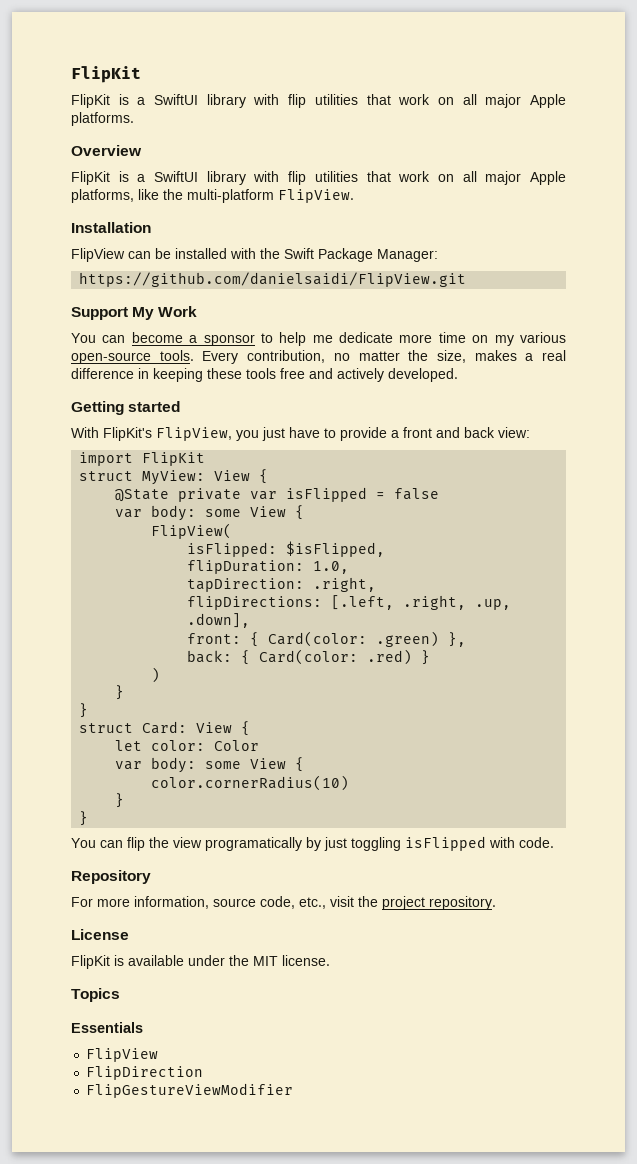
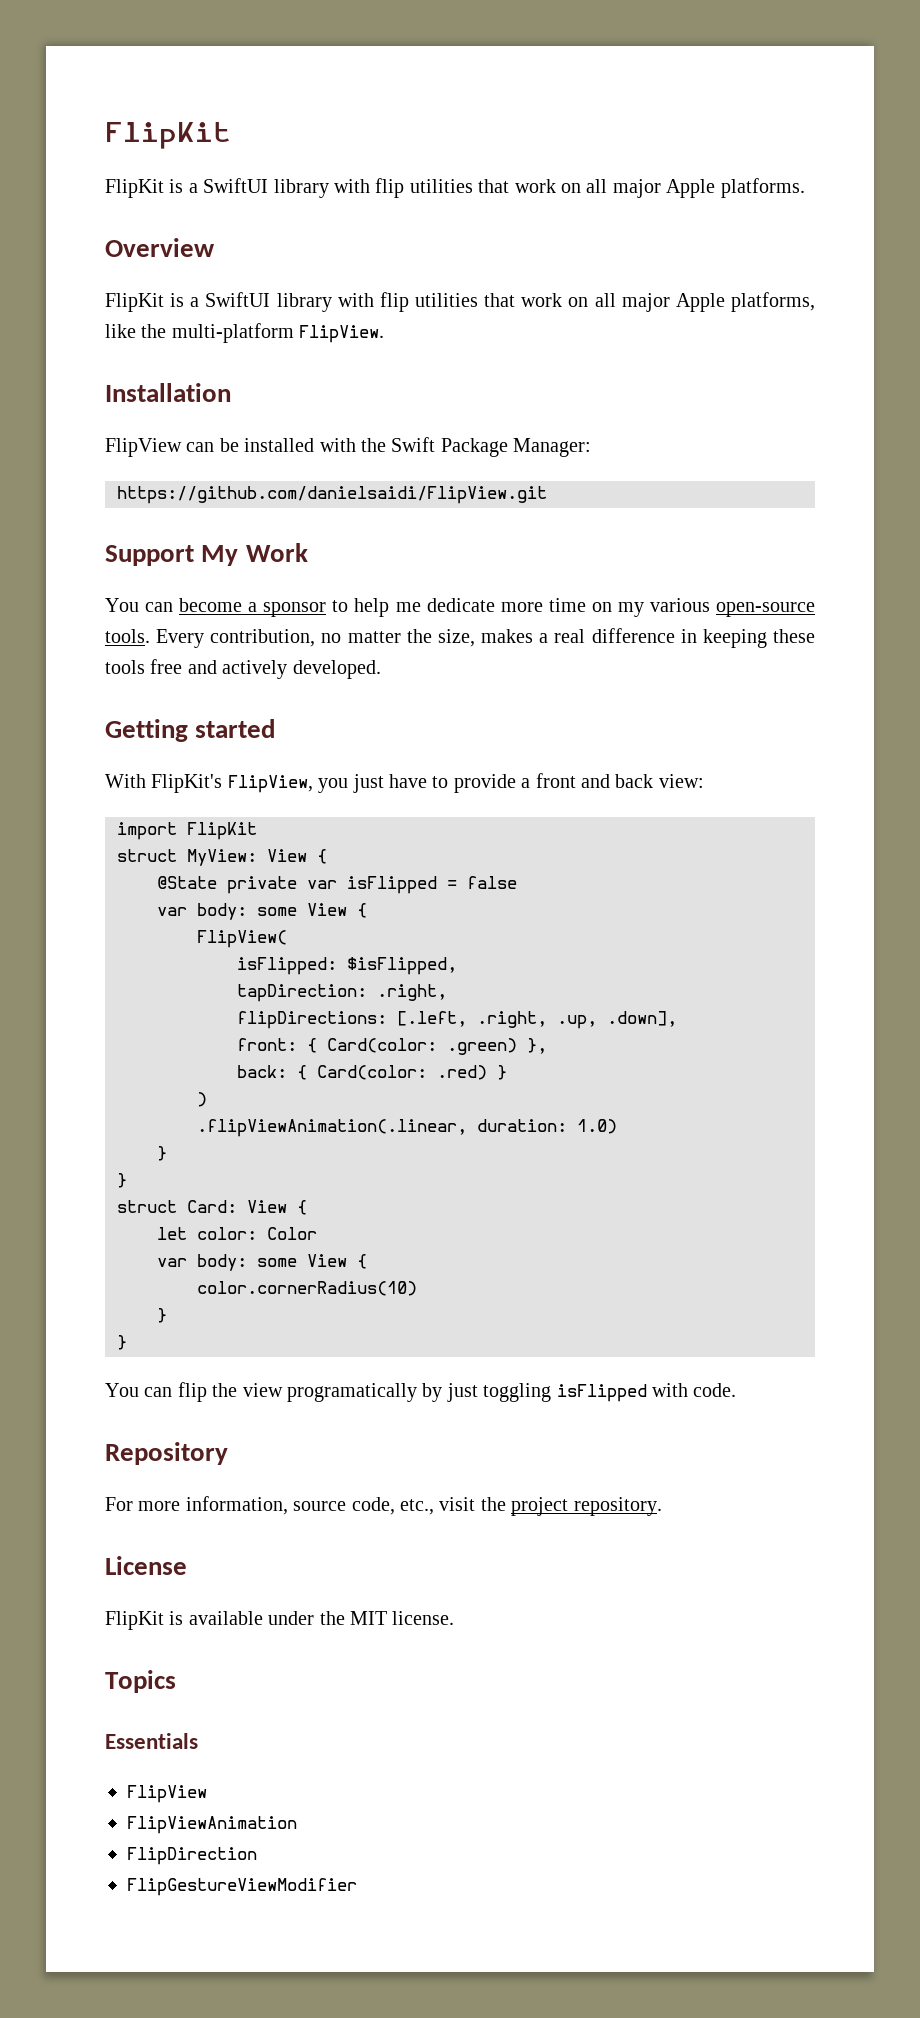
[187,560,350,574] // flipDuration: 1.0, -> (457, 966) none
(161, 675) none -> [197,1119,617,1137] // .flipViewAnimation(.linear, duration: 1.0)
(159, 1055) none -> [127,1816,297,1834] // FlipViewAnimation

